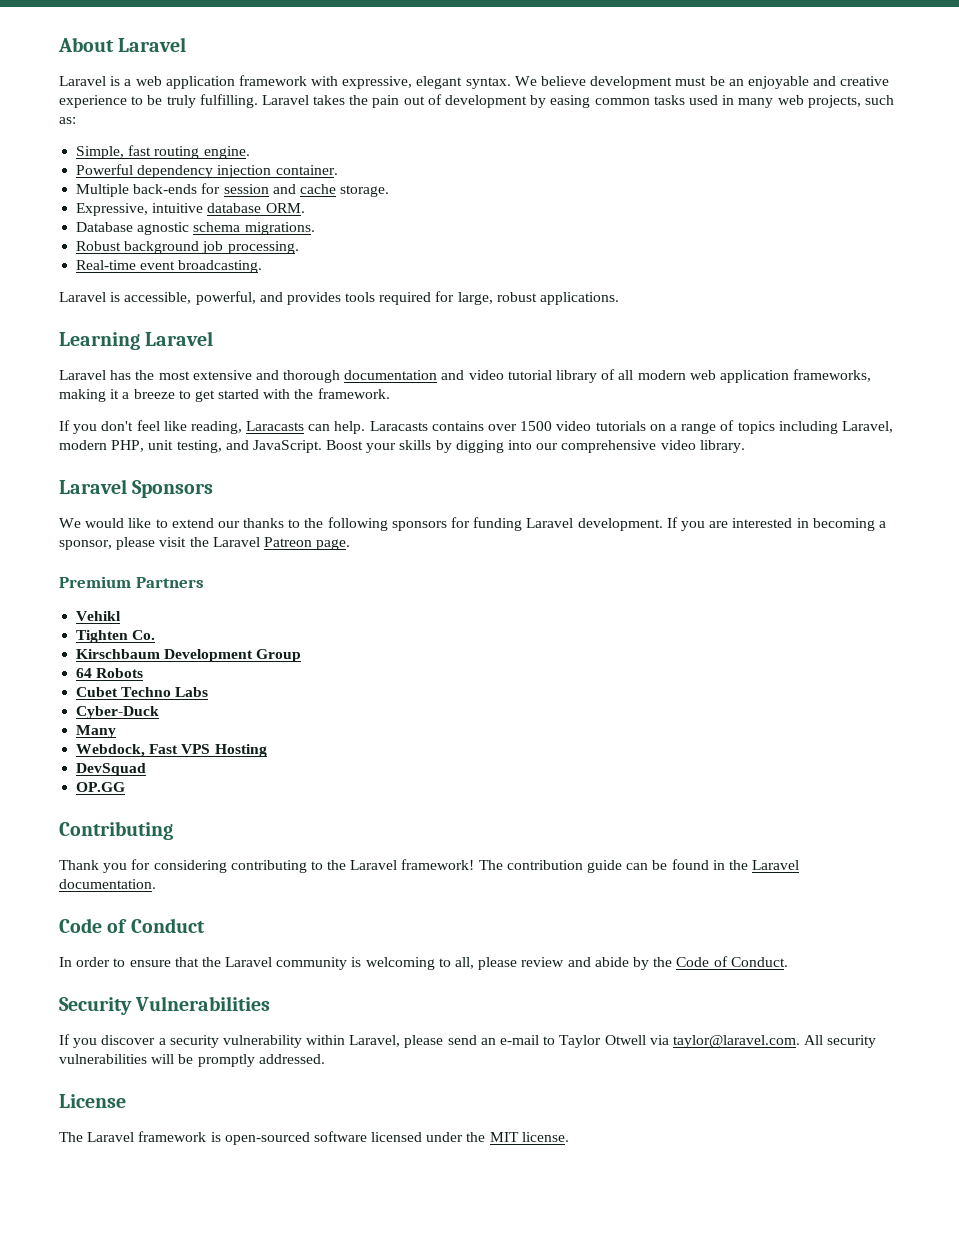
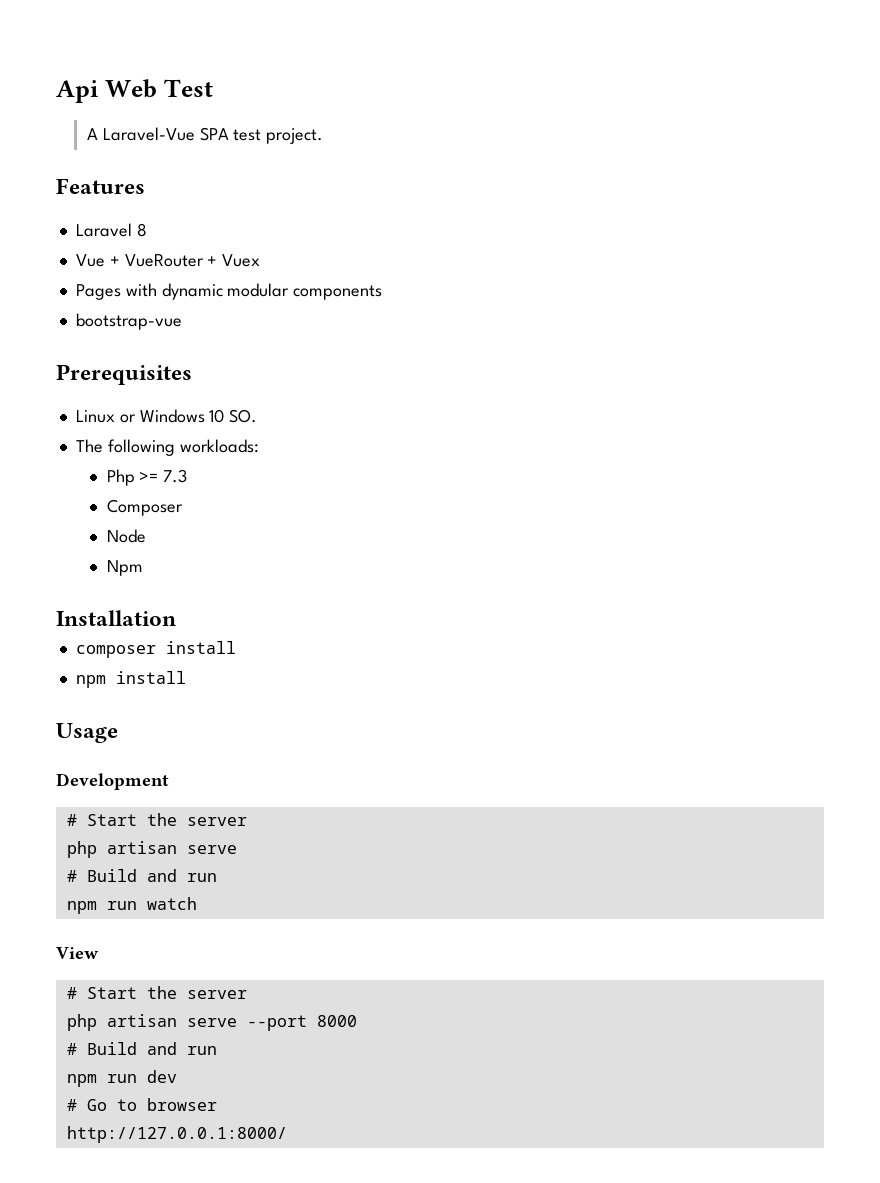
[58,37,187,52] [59,75,890,89] [59,94,894,108] [59,117,76,124] [76,145,250,159] [76,164,338,178] [76,183,390,197] [76,203,305,216] [76,222,315,235] [76,241,299,254] [76,260,263,273] [59,291,620,305] [59,331,214,350] [59,369,872,383] [59,388,390,402] [59,420,893,434] [59,440,745,453] [59,479,214,498] [59,517,886,531] [59,537,351,550] [59,576,204,588] [76,611,122,621] [76,630,156,643] [76,649,302,662] [76,668,144,678] [76,687,209,697] [76,706,160,719] [76,725,117,738] [76,744,267,757] [76,763,147,776] [76,782,126,792] [59,821,173,840] [59,859,800,873] [59,879,156,889] [59,918,205,933] [59,956,788,970] [59,996,271,1015] [59,1034,877,1048] [59,1054,325,1067] [59,1094,126,1108] [59,1131,569,1145] About Laravel // Laravel is a web application framework with expressive, elegant syntax. We believe development must be an enjoyable and creative experience to be truly fulfilling. Laravel takes the pain out of development by easing common tasks used in many web projects, such as: // Simple, fast routing engine. // Powerful dependency injection container. // Multiple back-ends for session and cache storage. // Expressive, intuitive database ORM. // Database agnostic schema migrations. // Robust background job processing. // Real-time event broadcasting. // Laravel is accessible, powerful, and provides tools required for large, robust applications. // Learning Laravel // Laravel has the most extensive and thorough documentation and video tutorial library of all modern web application frameworks, making it a breeze to get started with the framework. // If you don't feel like reading, Laracasts can help. Laracasts contains over 1500 video tutorials on a range of topics including Laravel, modern PHP, unit testing, and JavaScript. Boost your skills by digging into our comprehensive video library. // Laravel Sponsors // We would like to extend our thanks to the following sponsors for funding Laravel development. If you are interested in becoming a sponsor, please visit the Laravel Patreon page. // Premium Partners // Vehikl // Tighten Co. // Kirschbaum Development Group // 64 Robots // Cubet Techno Labs // Cyber-Duck // Many // Webdock, Fast VPS Hosting // DevSquad // OP.GG // Contributing // Thank you for considering contributing to the Laravel framework! The contribution guide can be found in the Laravel documentation. // Code of Conduct // In order to ensure that the Laravel community is welcoming to all, please review and abide by the Code of Conduct. // Security Vulnerabilities // If you discover a security vulnerability within Laravel, please send an e-mail to Taylor Otwell via taylor@laravel.com. All security vulnerabilities will be promptly addressed. // License // The Laravel framework is open-sourced software licensed under the MIT license. -> [56,79,213,103] [86,127,324,144] [56,178,145,194] [75,223,147,237] [75,254,261,267] [75,283,383,300] [75,313,182,330] [56,364,192,385] [75,409,258,423] [75,439,259,456] [106,469,188,486] [106,499,183,516] [106,529,146,543] [106,560,143,576] [56,610,176,626] [75,641,236,658] [75,671,186,688] [56,723,118,743] [56,773,169,790] [66,813,247,826] [66,841,237,858] [66,869,217,882] [66,897,197,914] [56,947,99,959] [66,986,247,999] [66,1014,357,1031] [66,1042,217,1055] [66,1070,177,1087] [66,1098,217,1111] [66,1126,287,1143] Api Web Test // A Laravel-Vue SPA test project. // Features // Laravel 8 // Vue + VueRouter + Vuex // Pages with dynamic modular components // bootstrap-vue // Prerequisites // Linux or Windows 10 SO. // The following workloads: // Php >= 7.3 // Composer // Node // Npm // Installation // composer install // npm install // Usage // Development // # Start the server // php artisan serve // # Build and run // npm run watch // View // # Start the server // php artisan serve --port 8000 // # Build and run // npm run dev // # Go to browser // http://127.0.0.1:8000/

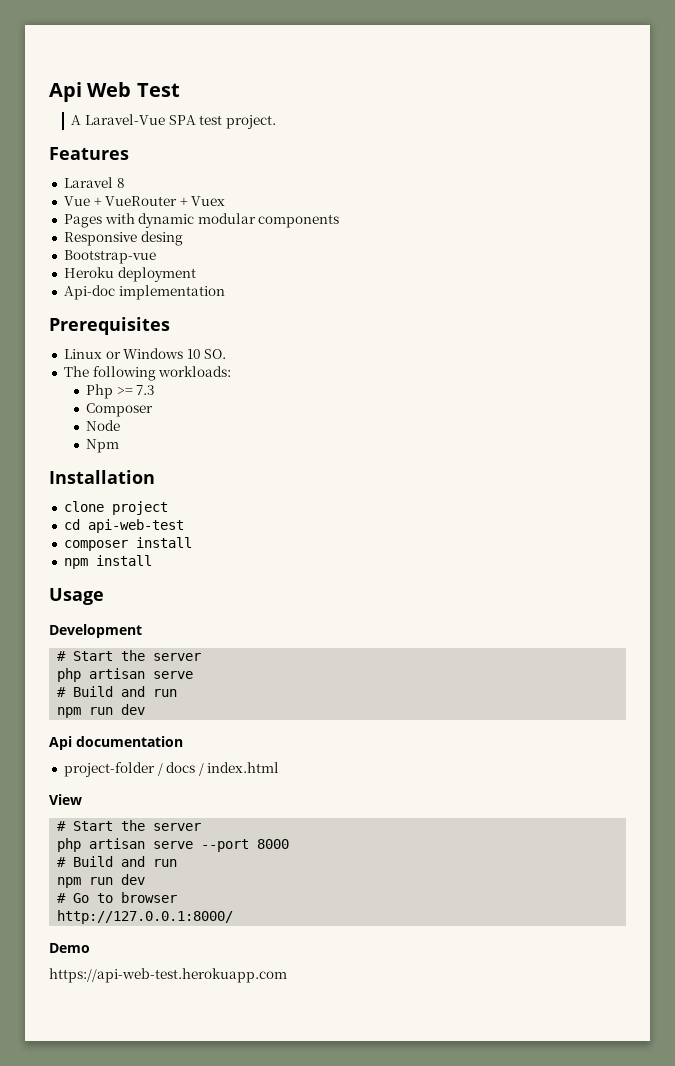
[75,313,182,330] bootstrap-vue -> [63,231,183,246] [63,250,156,264] [63,267,196,282] [63,285,225,300] Responsive desing // Bootstrap-vue // Heroku deployment // Api-doc implementation
(176, 618) none -> [63,501,168,515] [63,519,184,533] // clone project // cd api-web-test
[146,897,197,910] watch -> [121,704,146,715] [49,736,183,750] [63,762,280,777] dev // Api documentation // project-folder / docs / index.html
(287, 1134) none -> [49,943,90,953] [49,968,287,983] // Demo // https://api-web-test.herokuapp.com

